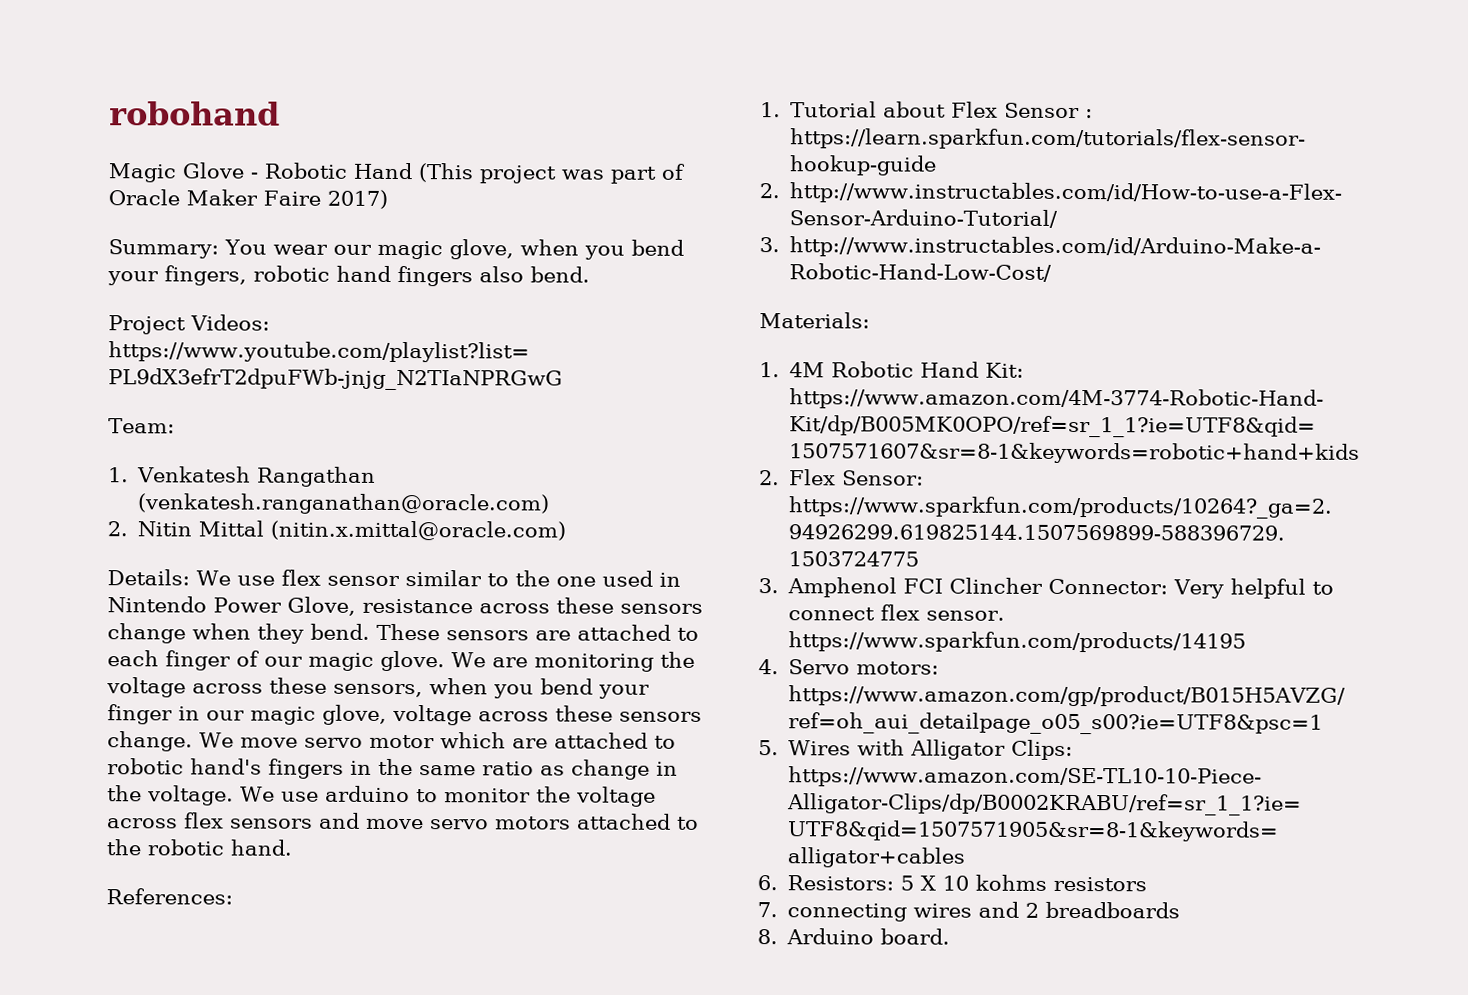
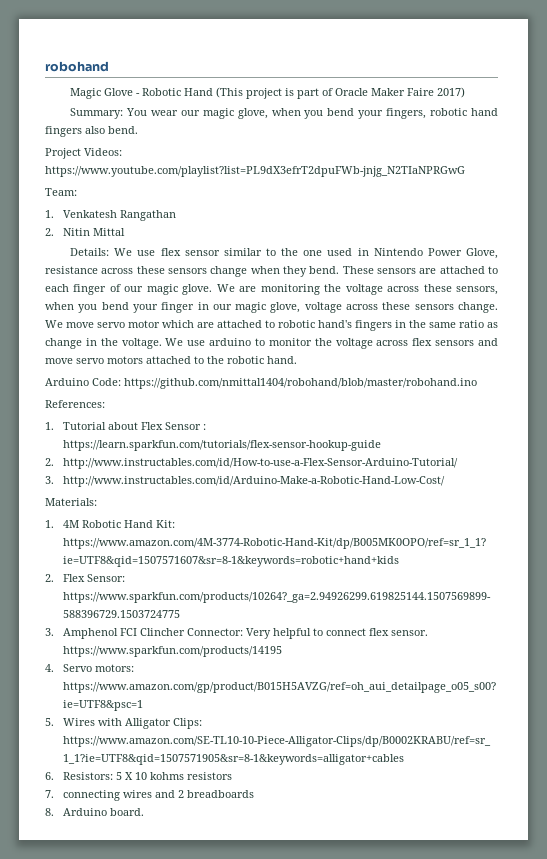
[561,169,604,180] was -> [285,88,295,96] is
[137,493,551,515] (venkatesh.ranganathan@oracle.com) -> (176, 215) none
[270,520,567,541] (nitin.x.mittal@oracle.com) -> (125, 232) none
(292, 847) none -> [45,378,477,389] // Arduino Code: https://github.com/nmittal1404/robohand/blob/master/robohand.ino

